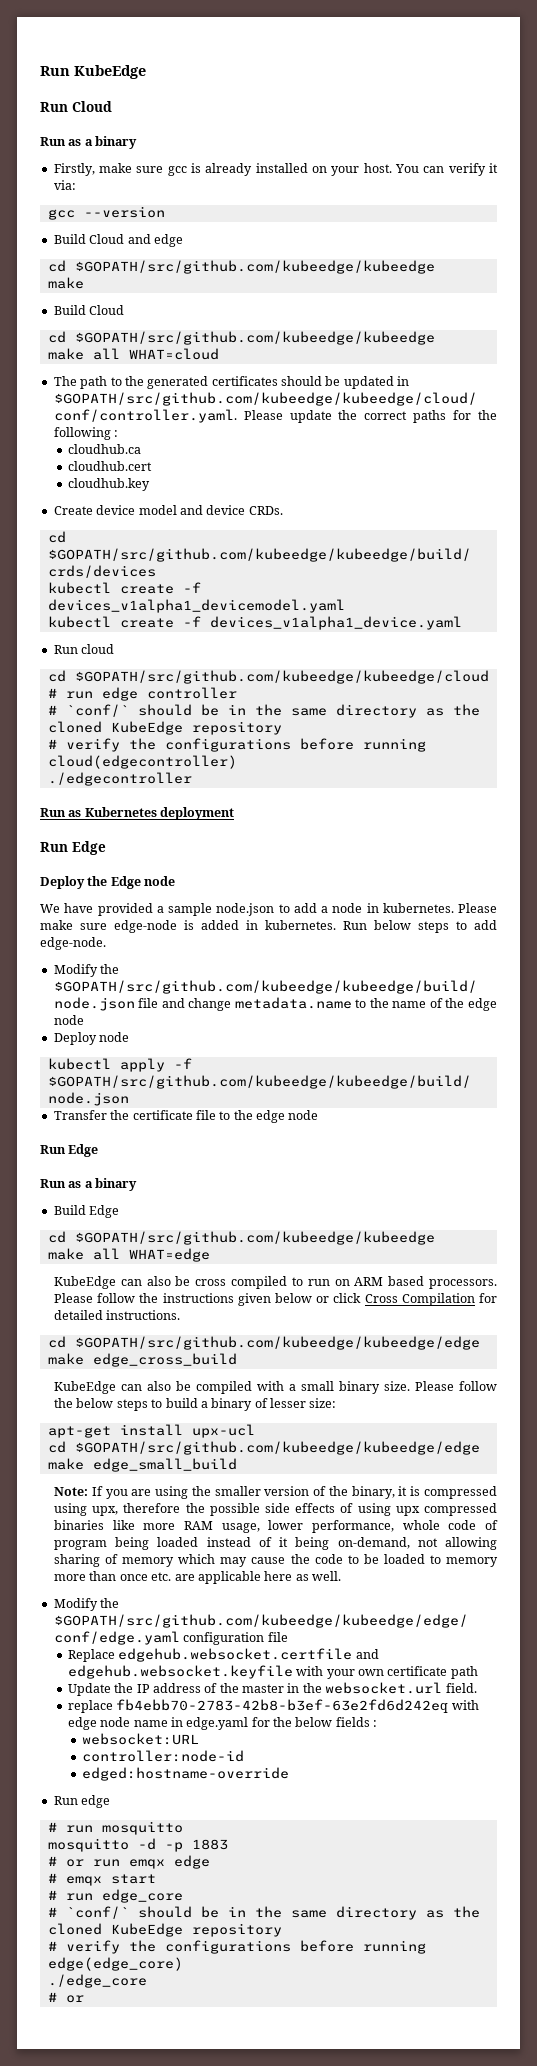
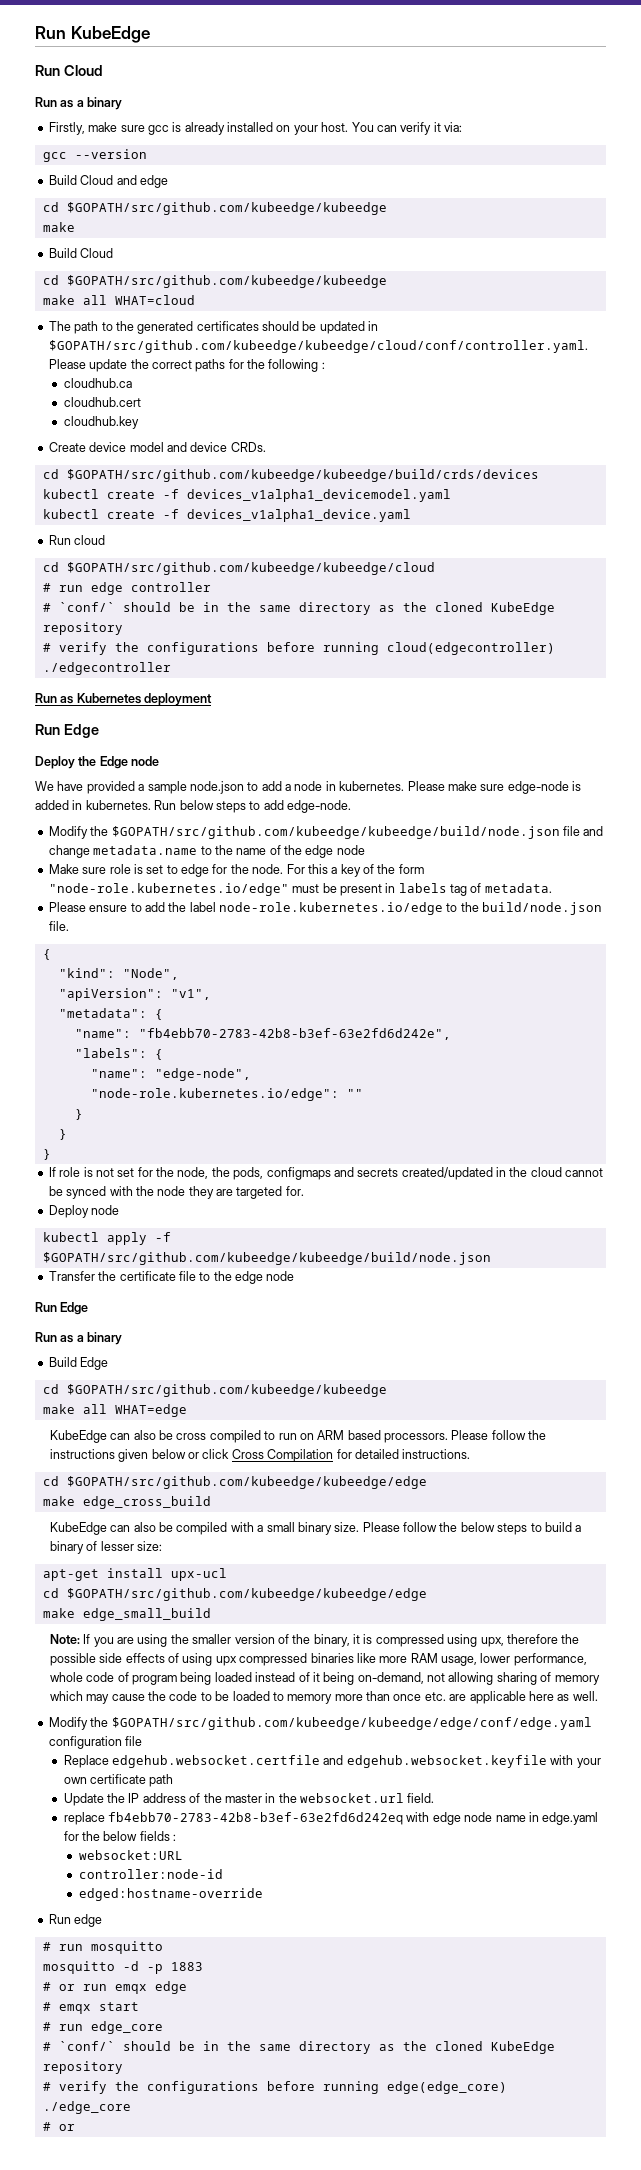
(84, 1020) none -> [48,864,424,877] [48,883,552,896] [48,902,603,915] [48,921,69,931] [42,949,51,960] [58,968,179,980] [58,988,211,1001] [58,1008,163,1020] [74,1028,451,1040] [74,1048,163,1060] [90,1068,251,1081] [90,1088,363,1101] [74,1109,83,1120] [58,1129,67,1140] [42,1149,51,1160] [48,1167,604,1180] [48,1186,304,1199] // Make sure role is set to edge for the node. For this a key of the form "node-role.kubernetes.io/edge" must be present in labels tag of metadata. // Please ensure to add the label node-role.kubernetes.io/edge to the build/node.json file. // { // "kind": "Node", // "apiVersion": "v1", // "metadata": { // "name": "fb4ebb70-2783-42b8-b3ef-63e2fd6d242e", // "labels": { // "name": "edge-node", // "node-role.kubernetes.io/edge": "" // } // } // } // If role is not set for the node, the pods, configmaps and secrets created/updated in the cloud cannot be synced with the node they are targeted for.

